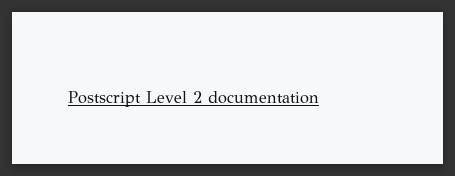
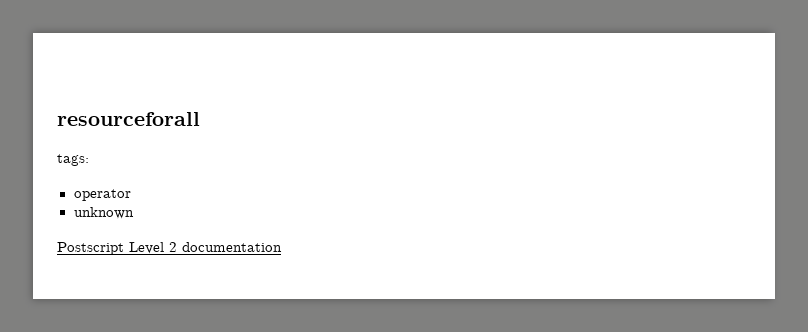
(68, 99) none -> [57,112,200,126] [57,154,89,166] [73,189,131,201] [73,207,134,219] resourceforall // tags: // operator // unknown //

